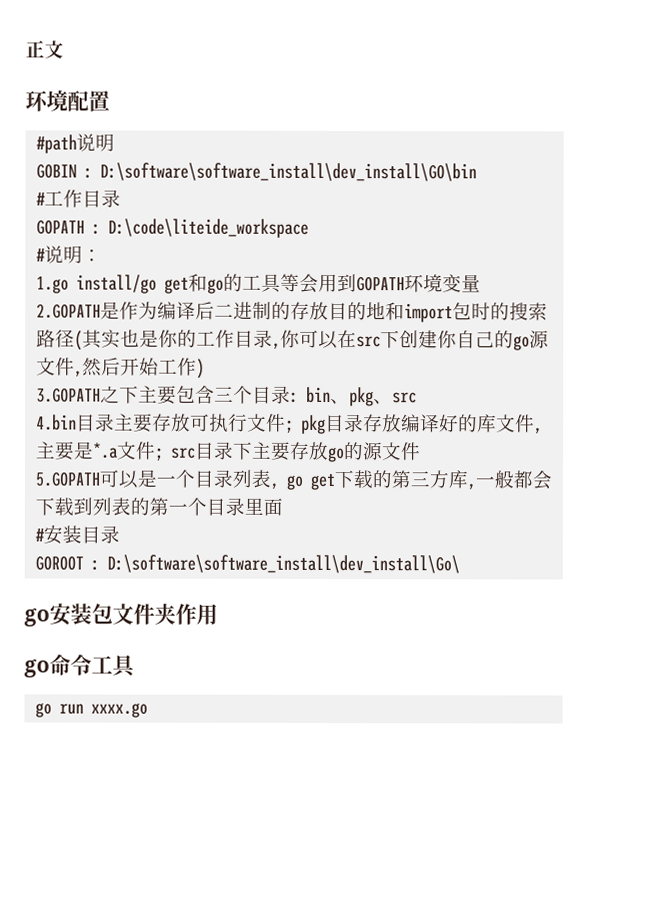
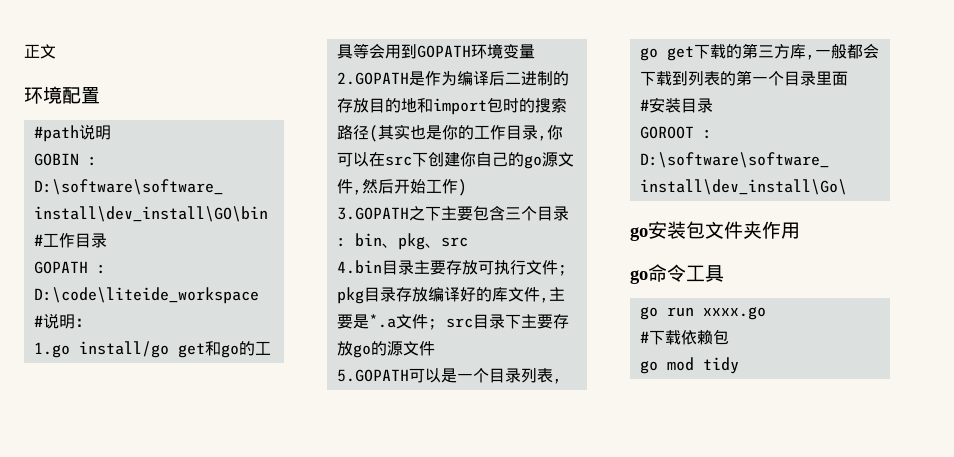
(148, 710) none -> [639,329,729,345] [639,357,739,374] // #下载依赖包 // go mod tidy

